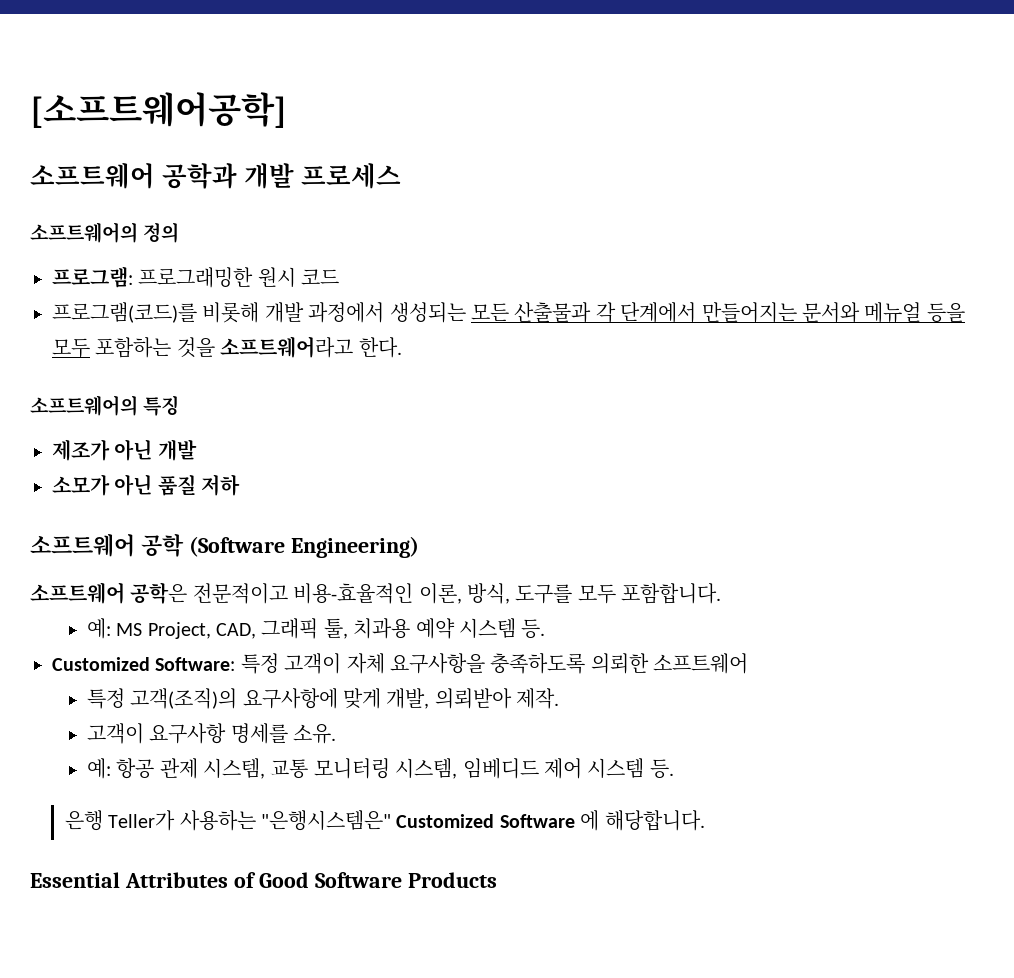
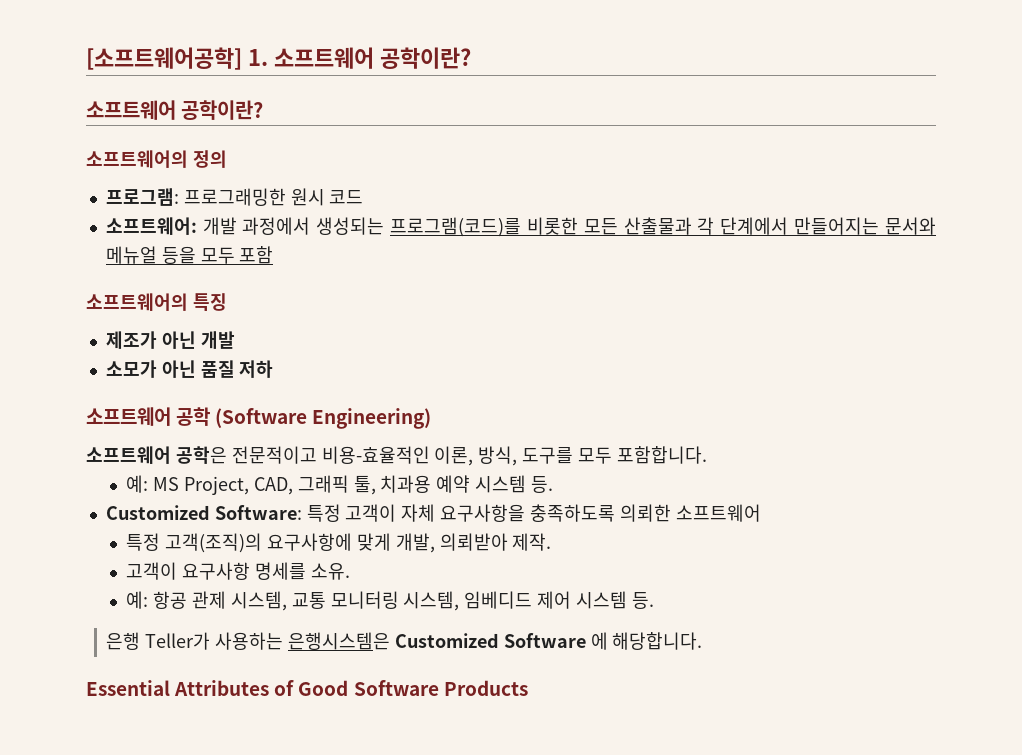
[30,163,401,189] // 소프트웨어 공학과 개발 프로세스 -> [247,47,471,69] [86,100,264,120] 1. 소프트웨어 공학이란? // 소프트웨어 공학이란?
[52,302,260,323] 프로그램(코드)를 비롯해 -> [105,217,197,235] 소프트웨어:
(466, 312) none -> [390,217,578,237] 프로그램(코드)를 비롯한
[95,336,402,358] 포함하는 것을 소프트웨어라고 한다. -> [239,246,274,264] 포함
[260,810,391,831] "은행시스템은" -> [287,632,390,650] 은행시스템은

